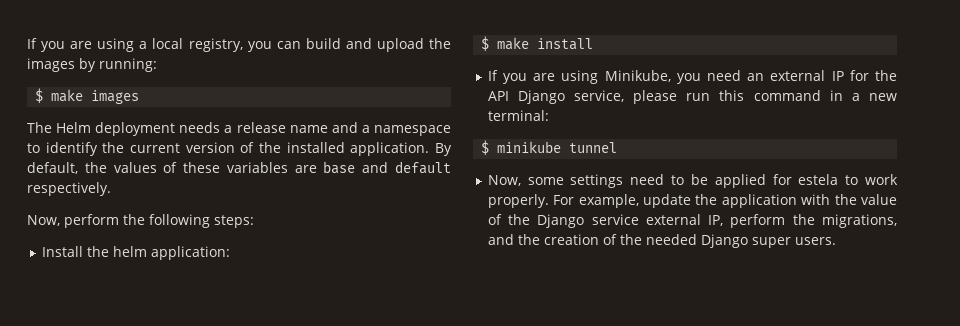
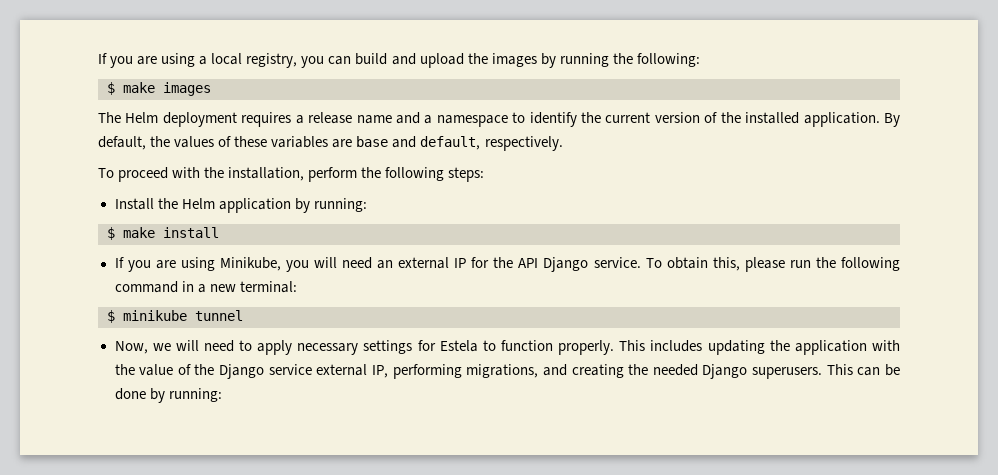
[99,58,157,72] running: -> [559,53,700,67] running the following:
[179,122,221,133] needs -> [241,112,292,127] requires
[394,161,451,174] default -> [420,136,481,150] default,
[27,215,60,226] Now, -> [98,167,305,182] To proceed with the installation,
[112,246,230,260] helm application: -> [181,198,367,213] Helm application by running:
(701, 78) none -> [313,257,337,268] will
[574,90,745,104] service, please run this -> [593,257,901,272] service. To obtain this, please run the following
[527,174,898,188] [487,194,692,208] some settings need to be applied for estela to work properly. For example, update -> [152,340,765,355] we will need to apply necessary settings for Estela to function properly. This includes updating
[730,214,897,228] [487,234,836,248] perform the migrations, and the creation of the needed Django super users. -> [392,364,901,379] [114,388,222,403] performing migrations, and creating the needed Django superusers. This can be done by running:

